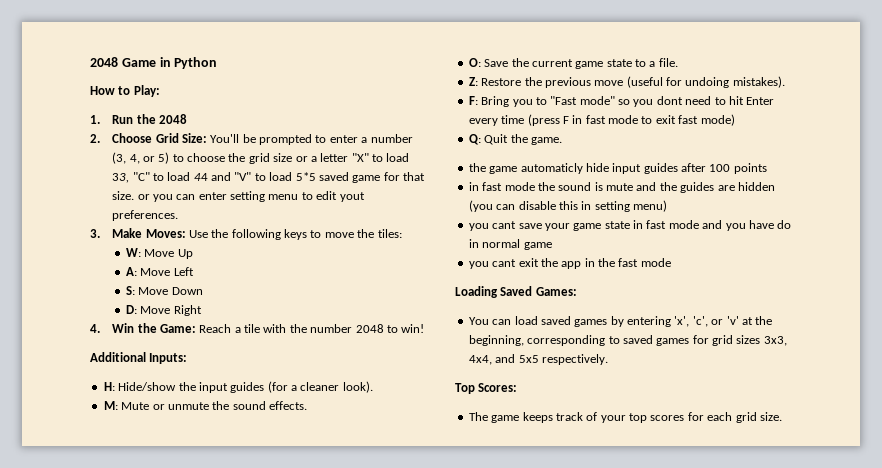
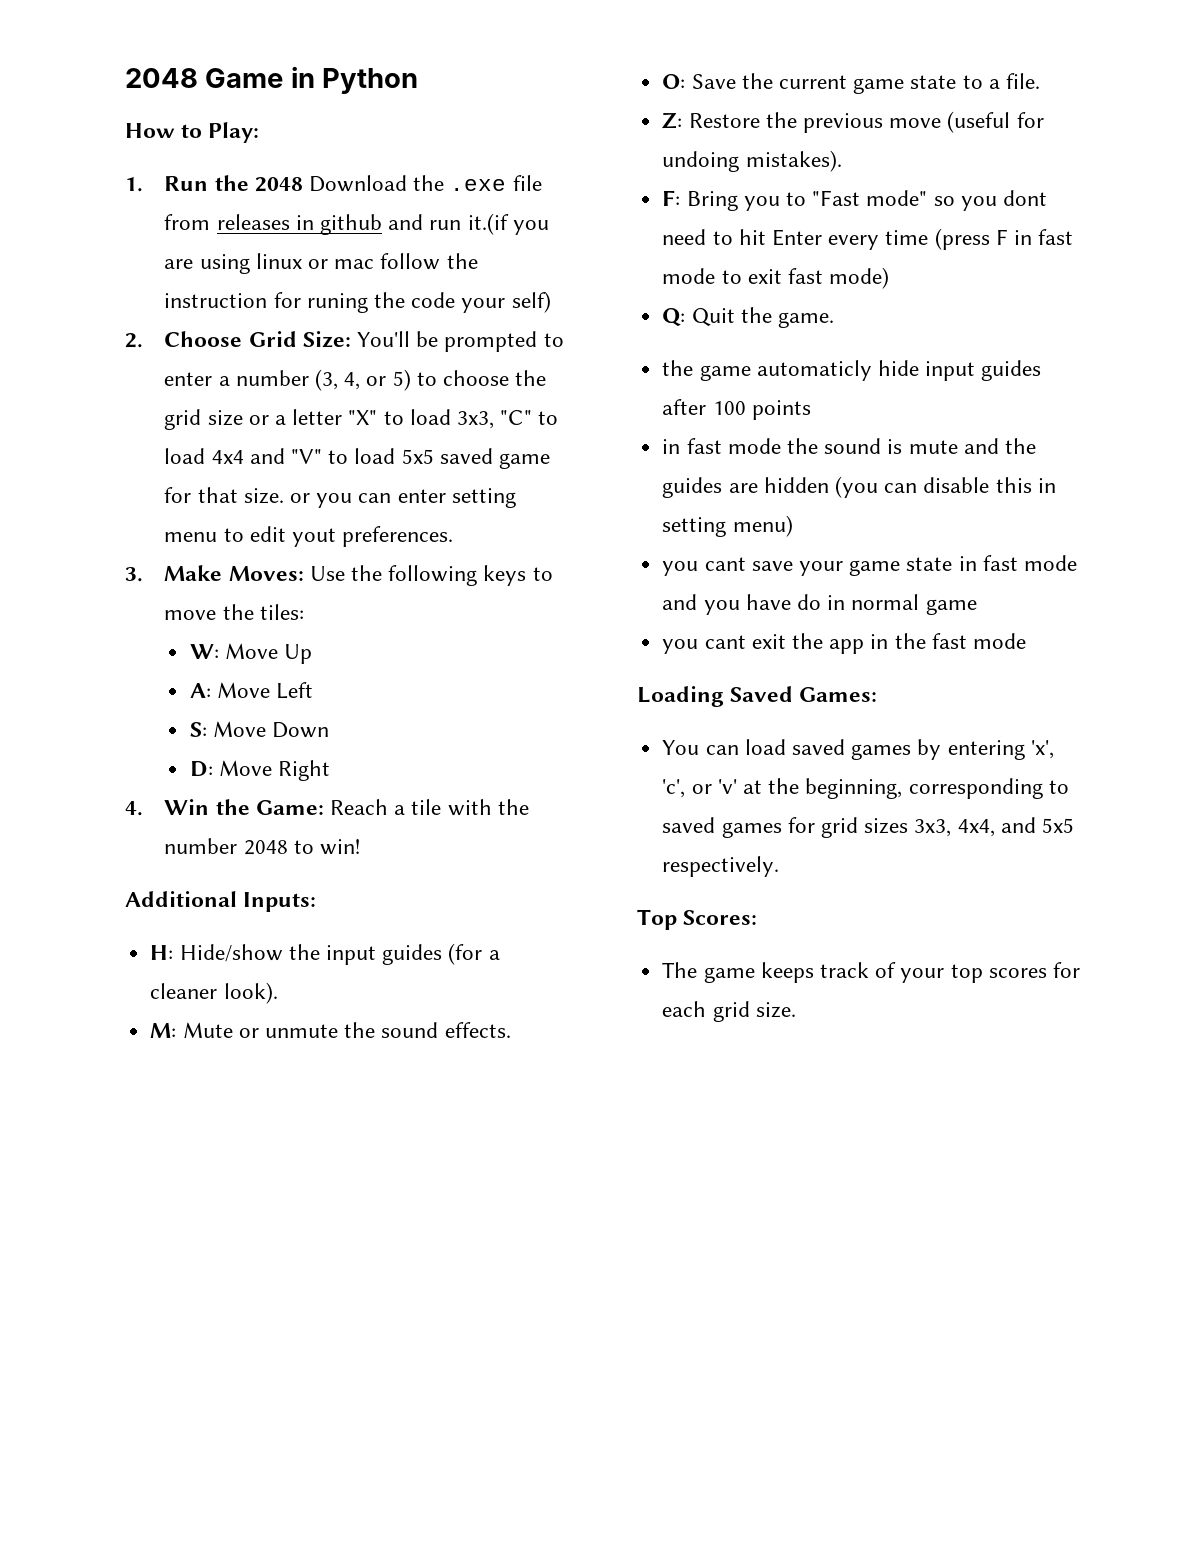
(187, 119) none -> [308,175,542,192] [164,213,549,235] [164,253,478,274] [164,291,551,313] Download the .exe file from releases in github and run it.(if you are using linux or mac follow the instruction for runing the code your self)
[112,173,130,183] 33, -> [457,411,495,429] 3x3,
[193,173,208,181] 44 -> [211,450,244,464] 4x4
[295,172,316,181] 5*5 -> [401,449,434,464] 5x5

